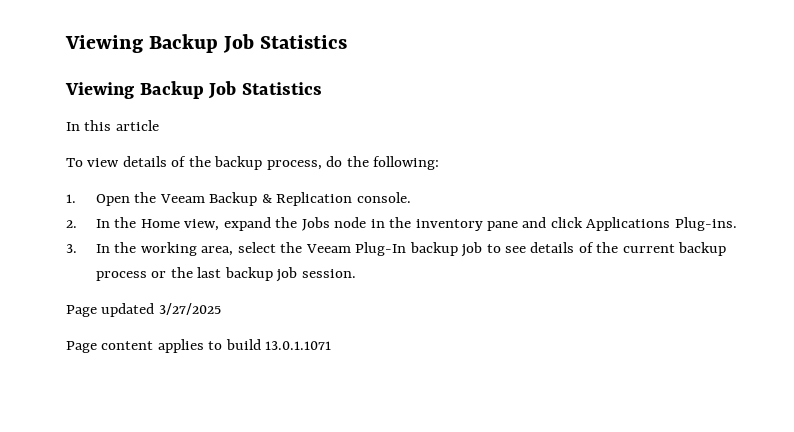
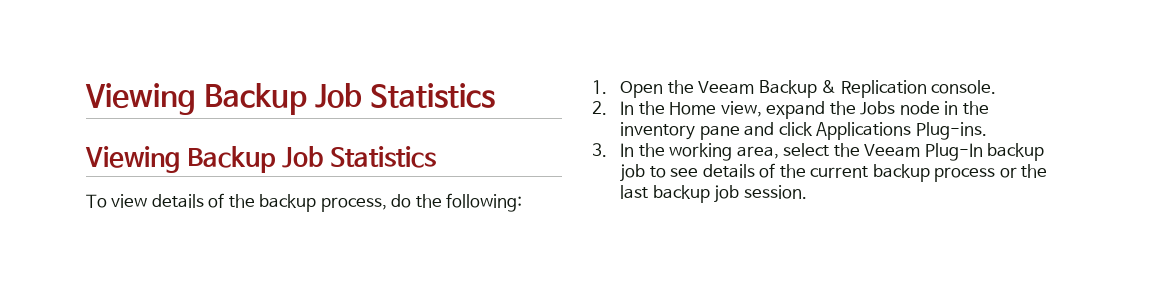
[66,120,159,131] // In this article -> (437, 157) none
[66,303,221,317] [66,339,332,353] // Page updated 3/27/2025 // Page content applies to build 13.0.1.1071 -> (807, 192) none

